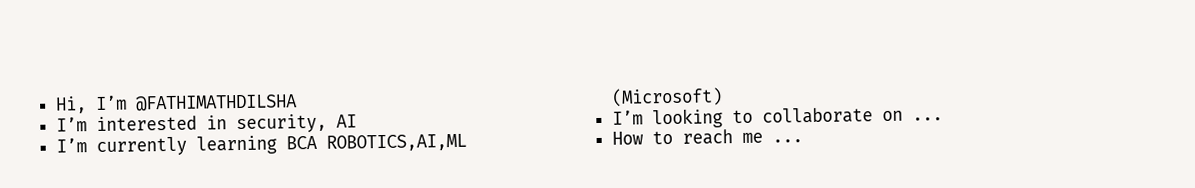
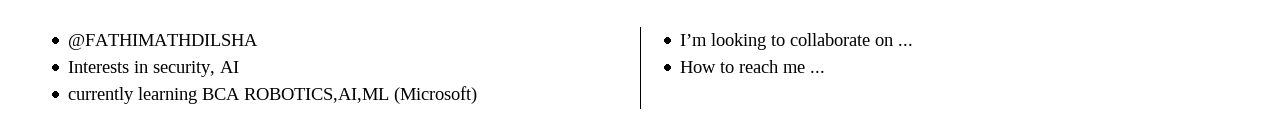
[54,95,127,114] Hi, I’m -> (68, 42) none
[55,115,197,132] I’m interested -> [68,61,130,73] Interests
[55,138,87,153] I’m -> (240, 67) none

